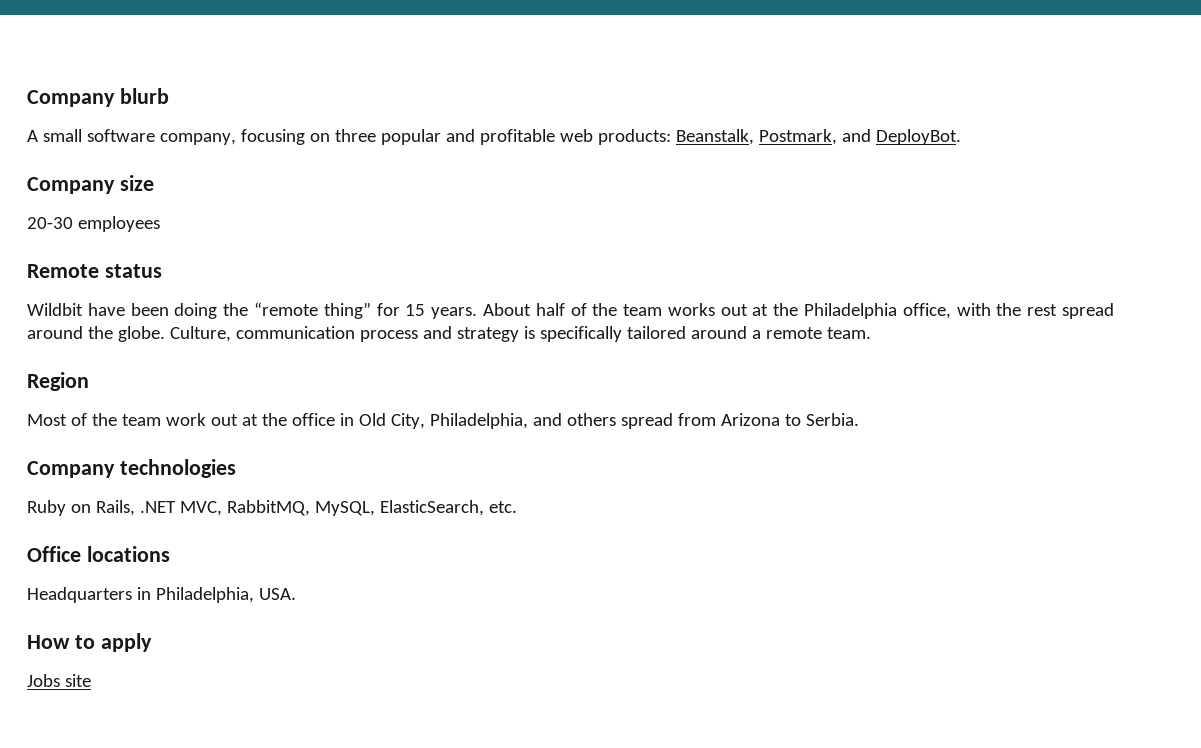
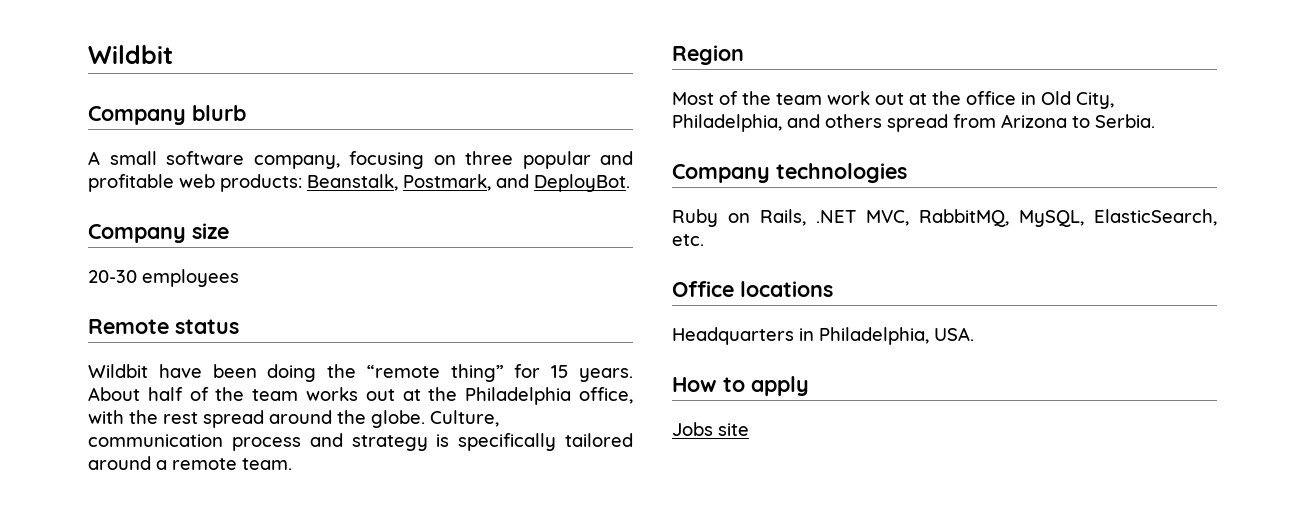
(27, 98) none -> [88,45,173,64] Wildbit //

